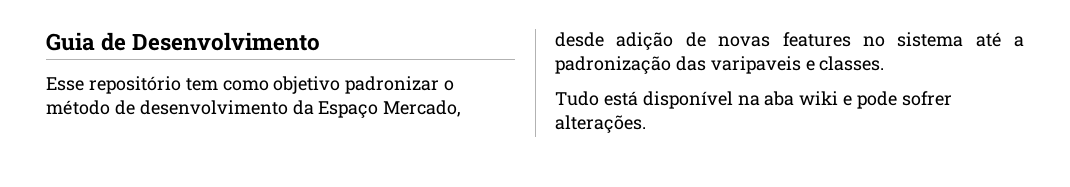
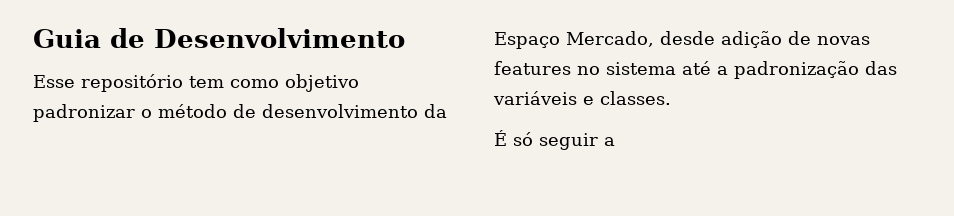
[710,56,801,74] varipaveis -> [493,91,577,105] variáveis
[555,91,952,109] [555,115,646,133] Tudo está disponível na aba wiki e pode sofrer alterações. -> [494,130,615,150] É só seguir a

